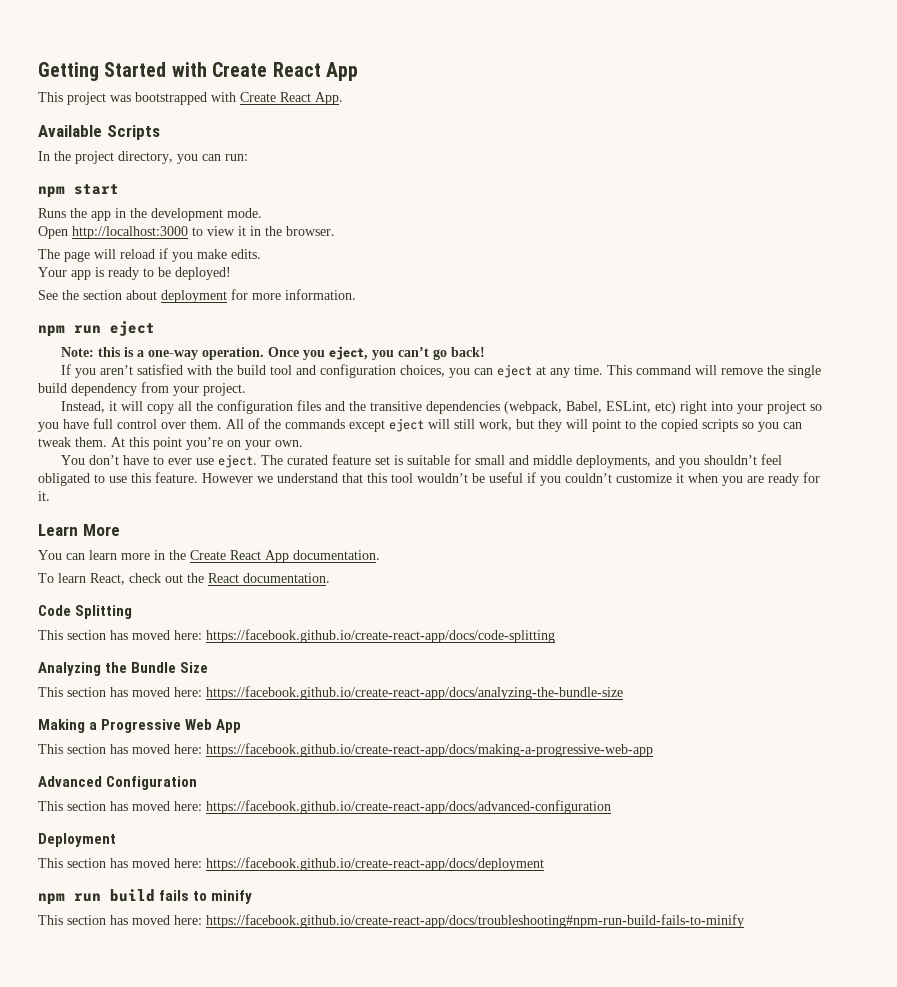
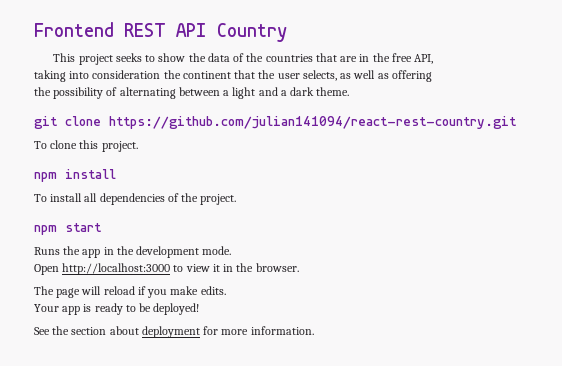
[38,62,358,81] [38,92,343,105] [38,125,160,140] [38,151,248,164] Getting Started with Create React App // This project was bootstrapped with Create React App. // Available Scripts // In the project directory, you can run: -> [34,22,287,42] [53,53,433,65] [34,70,432,82] [34,87,350,99] [34,116,517,129] [34,140,138,152] [34,169,116,182] [34,193,237,205] Frontend REST API Country // This project seeks to show the data of the countries that are in the free API, // taking into consideration the continent that the user selects, as well as offering // the possibility of alternating between a light and a dark theme. // git clone https://github.com/julian141094/react-rest-country.git // To clone this project. // npm install // To install all dependencies of the project.
[38,321,155,337] [60,346,485,360] [60,364,821,378] [38,382,246,396] [60,400,822,414] [38,418,802,432] [38,437,303,450] [60,454,782,468] [38,472,820,486] [38,491,50,501] [38,524,120,536] [38,550,380,563] [38,573,330,585] [38,605,133,619] [38,629,555,643] [38,662,209,676] [38,686,623,700] [38,719,242,733] [38,743,653,757] [38,776,198,790] [38,800,611,814] [38,833,116,847] [38,857,544,871] [38,889,253,905] [38,914,744,928] // npm run eject // Note: this is a one-way operation. Once you eject, you can’t go back! // If you aren’t satisfied with the build tool and configuration choices, you can eject at any time. This command will remove the single build dependency from your project. // Instead, it will copy all the configuration files and the transitive dependencies (webpack, Babel, ESLint, etc) right into your project so you have full control over them. All of the commands except eject will still work, but they will point to the copied scripts so you can tweak them. At this point you’re on your own. // You don’t have to ever use eject. The curated feature set is suitable for small and middle deployments, and you shouldn’t feel obligated to use this feature. However we understand that this tool wouldn’t be useful if you couldn’t customize it when you are ready for it. // Learn More // You can learn more in the Create React App documentation. // To learn React, check out the React documentation. // Code Splitting // This section has moved here: https://facebook.github.io/create-react-app/docs/code-splitting // Analyzing the Bundle Size // This section has moved here: https://facebook.github.io/create-react-app/docs/analyzing-the-bundle-size // Making a Progressive Web App // This section has moved here: https://facebook.github.io/create-react-app/docs/making-a-progressive-web-app // Advanced Configuration // This section has moved here: https://facebook.github.io/create-react-app/docs/advanced-configuration // Deployment // This section has moved here: https://facebook.github.io/create-react-app/docs/deployment // npm run build fails to minify // This section has moved here: https://facebook.github.io/create-react-app/docs/troubleshooting#npm-run-build-fails-to-minify -> (314, 330) none

